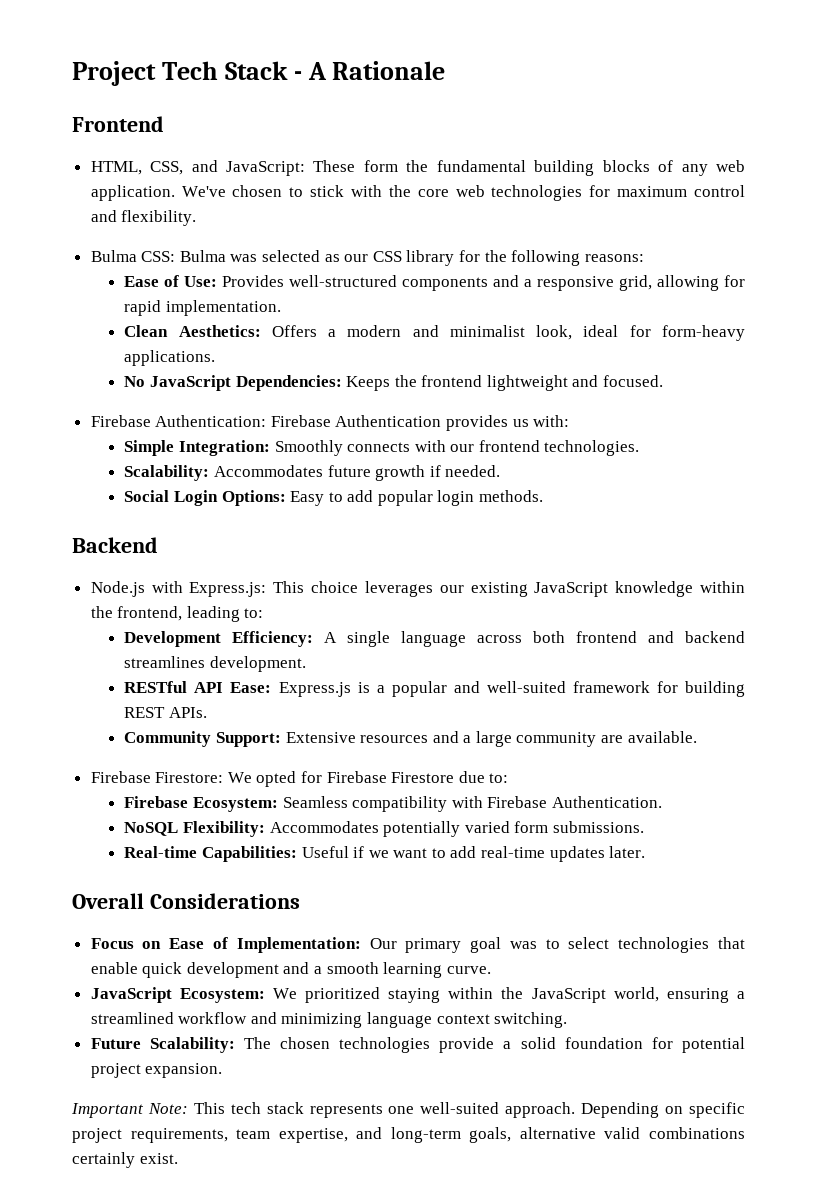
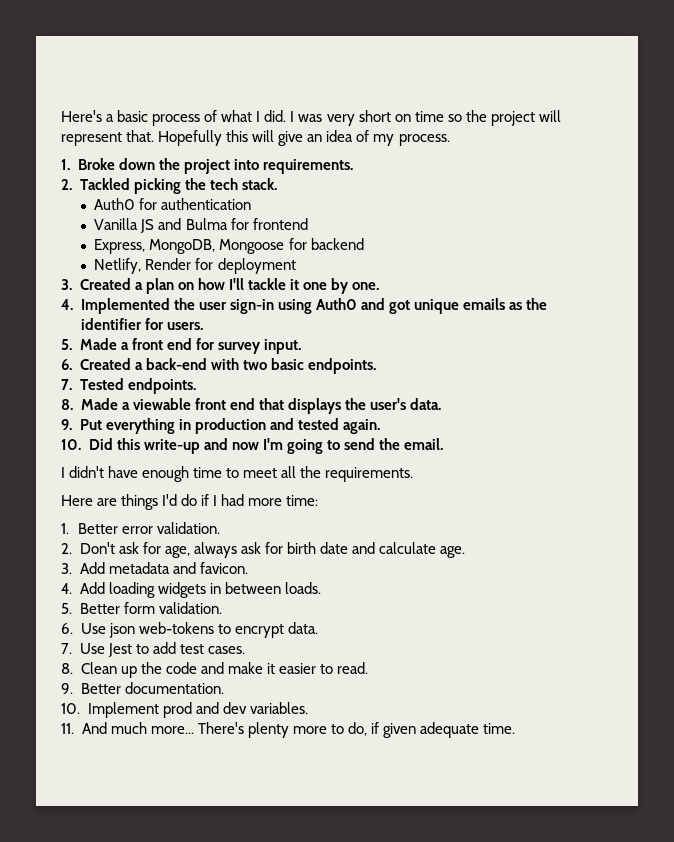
[72,61,446,86] [72,116,164,132] [90,160,745,176] [90,185,746,201] [90,210,197,226] [90,250,644,266] [124,275,746,291] [124,300,281,316] [124,325,745,341] [124,350,216,366] [124,375,664,391] [90,415,570,431] [124,440,640,456] [124,465,501,481] [124,490,544,506] [72,537,158,553] [90,581,745,597] [90,606,264,622] [124,631,745,647] [124,656,306,672] [124,681,745,697] [124,707,207,718] [124,731,697,747] [90,771,509,787] [124,796,662,812] [124,821,644,837] [124,846,646,862] [72,893,300,909] [90,937,745,953] [90,962,491,978] [90,987,745,1003] [90,1012,568,1028] [90,1037,745,1053] [90,1063,223,1078] [71,1102,745,1118] [72,1127,745,1143] [72,1152,178,1168] Project Tech Stack - A Rationale // Frontend // HTML, CSS, and JavaScript: These form the fundamental building blocks of any web application. We've chosen to stick with the core web technologies for maximum control and flexibility. // Bulma CSS: Bulma was selected as our CSS library for the following reasons: // Ease of Use: Provides well-structured components and a responsive grid, allowing for rapid implementation. // Clean Aesthetics: Offers a modern and minimalist look, ideal for form-heavy applications. // No JavaScript Dependencies: Keeps the frontend lightweight and focused. // Firebase Authentication: Firebase Authentication provides us with: // Simple Integration: Smoothly connects with our frontend technologies. // Scalability: Accommodates future growth if needed. // Social Login Options: Easy to add popular login methods. // Backend // Node.js with Express.js: This choice leverages our existing JavaScript knowledge within the frontend, leading to: // Development Efficiency: A single language across both frontend and backend streamlines development. // RESTful API Ease: Express.js is a popular and well-suited framework for building REST APIs. // Community Support: Extensive resources and a large community are available. // Firebase Firestore: We opted for Firebase Firestore due to: // Firebase Ecosystem: Seamless compatibility with Firebase Authentication. // NoSQL Flexibility: Accommodates potentially varied form submissions. // Real-time Capabilities: Useful if we want to add real-time updates later. // Overall Considerations // Focus on Ease of Implementation: Our primary goal was to select technologies that enable quick development and a smooth learning curve. // JavaScript Ecosystem: We prioritized staying within the JavaScript world, ensuring a streamlined workflow and minimizing language context switching. // Future Scalability: The chosen technologies provide a solid foundation for potential project expansion. // Important Note: This tech stack represents one well-suited approach. Depending on specific project requirements, team expertise, and long-term goals, alternative valid combinations certainly exist. -> [61,110,561,126] [61,130,450,146] [61,158,354,174] [61,178,277,194] [94,198,252,210] [94,218,308,233] [94,238,364,254] [94,258,296,274] [61,278,380,294] [61,298,548,314] [80,318,203,330] [61,338,301,354] [61,358,376,374] [61,378,196,394] [61,398,441,414] [61,418,380,434] [61,438,444,454] [61,466,414,482] [61,494,319,510] [61,522,220,534] [61,542,466,558] [61,562,248,574] [61,582,321,598] [61,602,222,614] [61,622,318,638] [61,642,245,657] [61,662,368,678] [61,682,224,694] [61,702,308,718] [61,722,516,738] Here's a basic process of what I did. I was very short on time so the project will represent that. Hopefully this will give an idea of my process. // 1. Broke down the project into requirements. // 2. Tackled picking the tech stack. // Auth0 for authentication // Vanilla JS and Bulma for frontend // Express, MongoDB, Mongoose for backend // Netlify, Render for deployment // 3. Created a plan on how I'll tackle it one by one. // 4. Implemented the user sign-in using Auth0 and got unique emails as the identifier for users. // 5. Made a front end for survey input. // 6. Created a back-end with two basic endpoints. // 7. Tested endpoints. // 8. Made a viewable front end that displays the user's data. // 9. Put everything in production and tested again. // 10. Did this write-up and now I'm going to send the email. // I didn't have enough time to meet all the requirements. // Here are things I'd do if I had more time: // 1. Better error validation. // 2. Don't ask for age, always ask for birth date and calculate age. // 3. Add metadata and favicon. // 4. Add loading widgets in between loads. // 5. Better form validation. // 6. Use json web-tokens to encrypt data. // 7. Use Jest to add test cases. // 8. Clean up the code and make it easier to read. // 9. Better documentation. // 10. Implement prod and dev variables. // 11. And much more... There's plenty more to do, if given adequate time.

